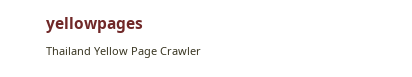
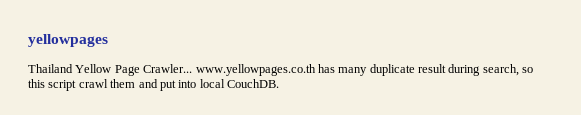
[160,47,201,55] Crawler -> [143,64,534,76] [28,79,279,91] Crawler... www.yellowpages.co.th has many duplicate result during search, so this script crawl them and put into local CouchDB.

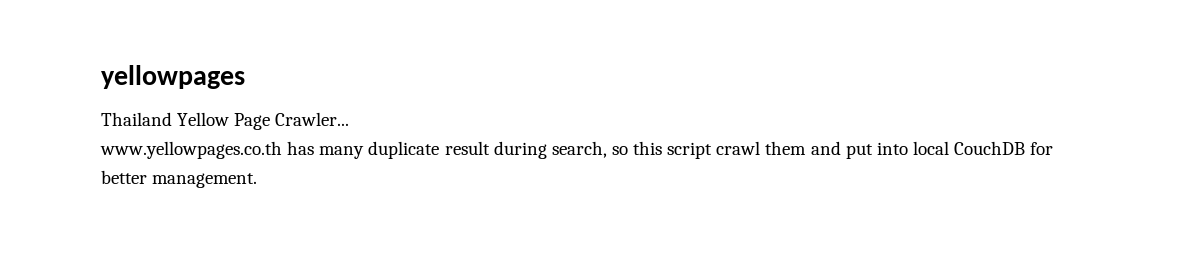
(193, 68) none -> (350, 119) //
[227,79,279,88] CouchDB. -> [954,141,1054,155] [101,170,258,188] CouchDB for better management.

